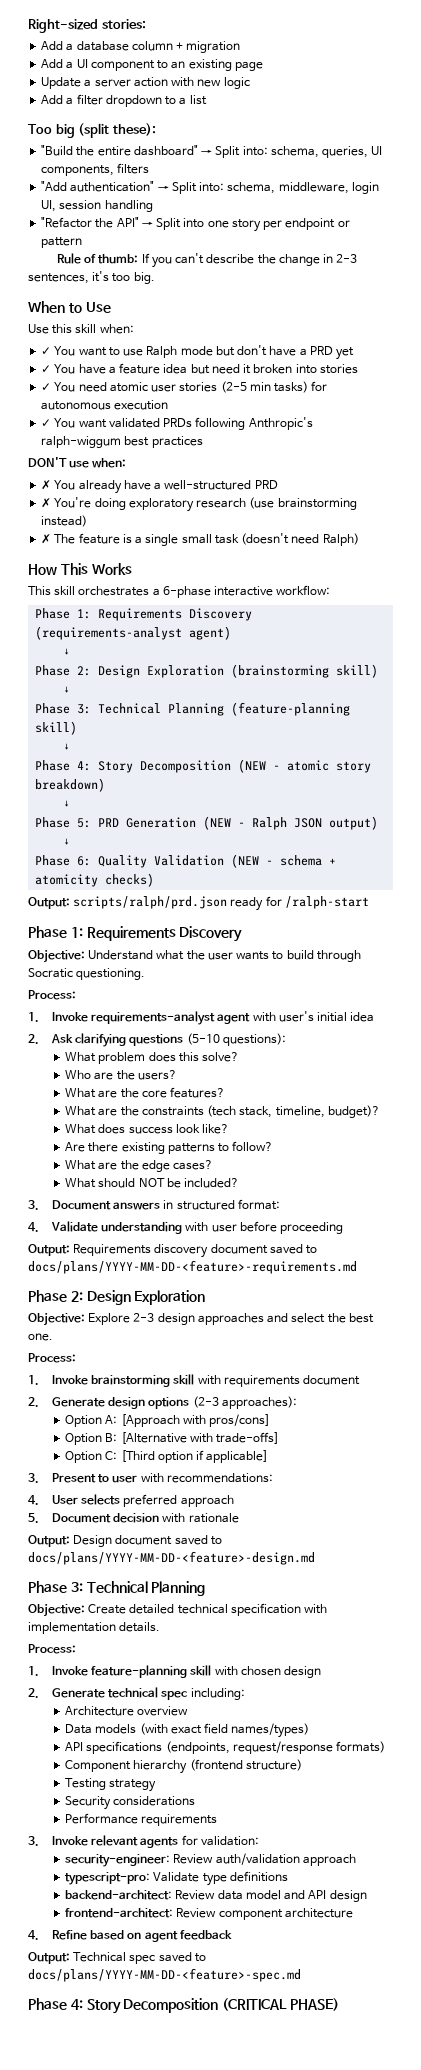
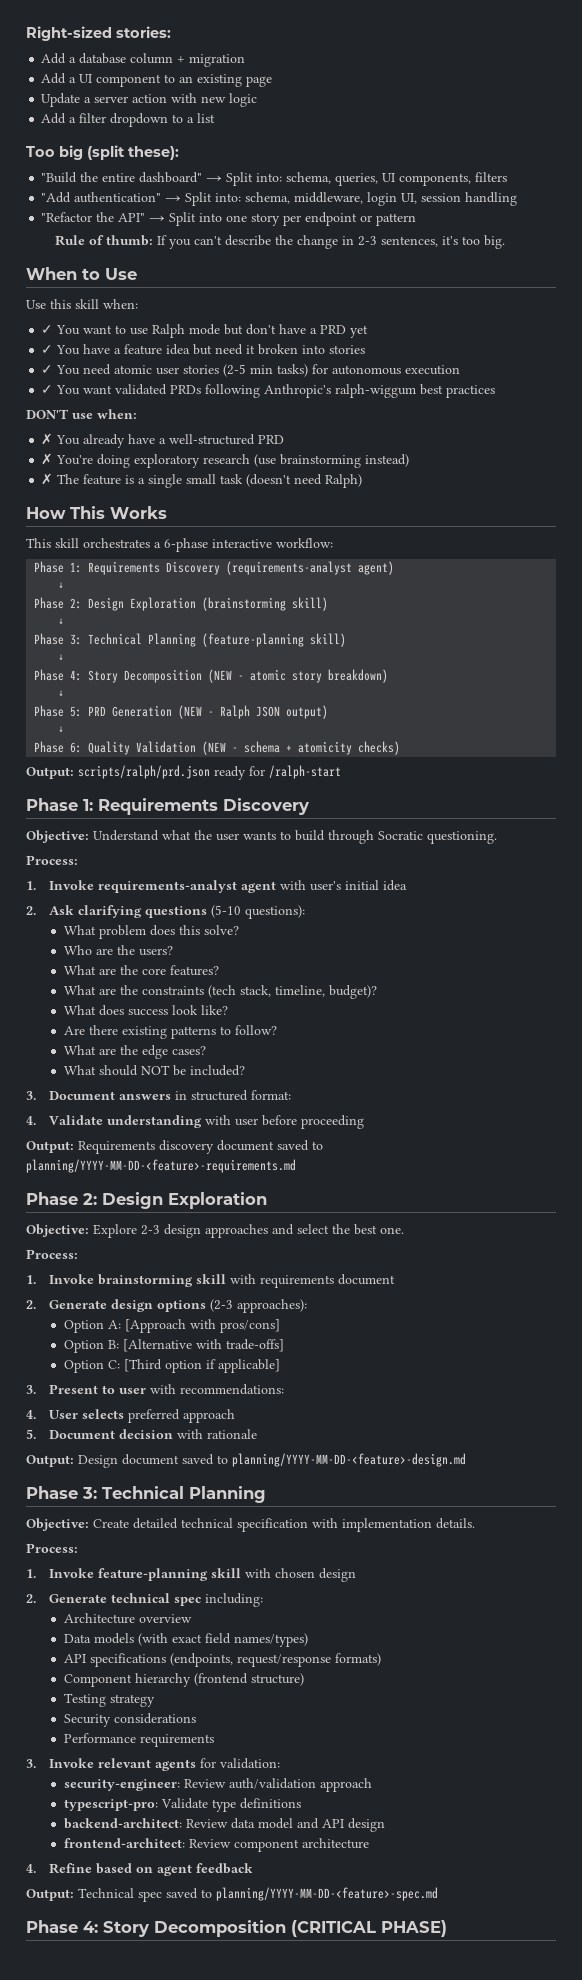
[28,1260,357,1274] docs/plans/YYYY-MM-DD-<feature>-requirements.md -> [26,1159,296,1173] planning/YYYY-MM-DD-<feature>-requirements.md
[28,1551,315,1565] docs/plans/YYYY-MM-DD-<feature>-design.md -> [232,1453,466,1467] planning/YYYY-MM-DD-<feature>-design.md
[28,1968,301,1982] docs/plans/YYYY-MM-DD-<feature>-spec.md -> [216,1887,438,1901] planning/YYYY-MM-DD-<feature>-spec.md

